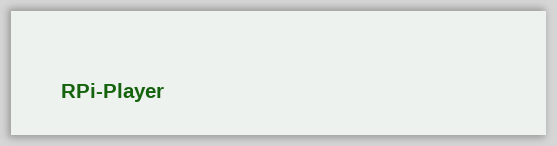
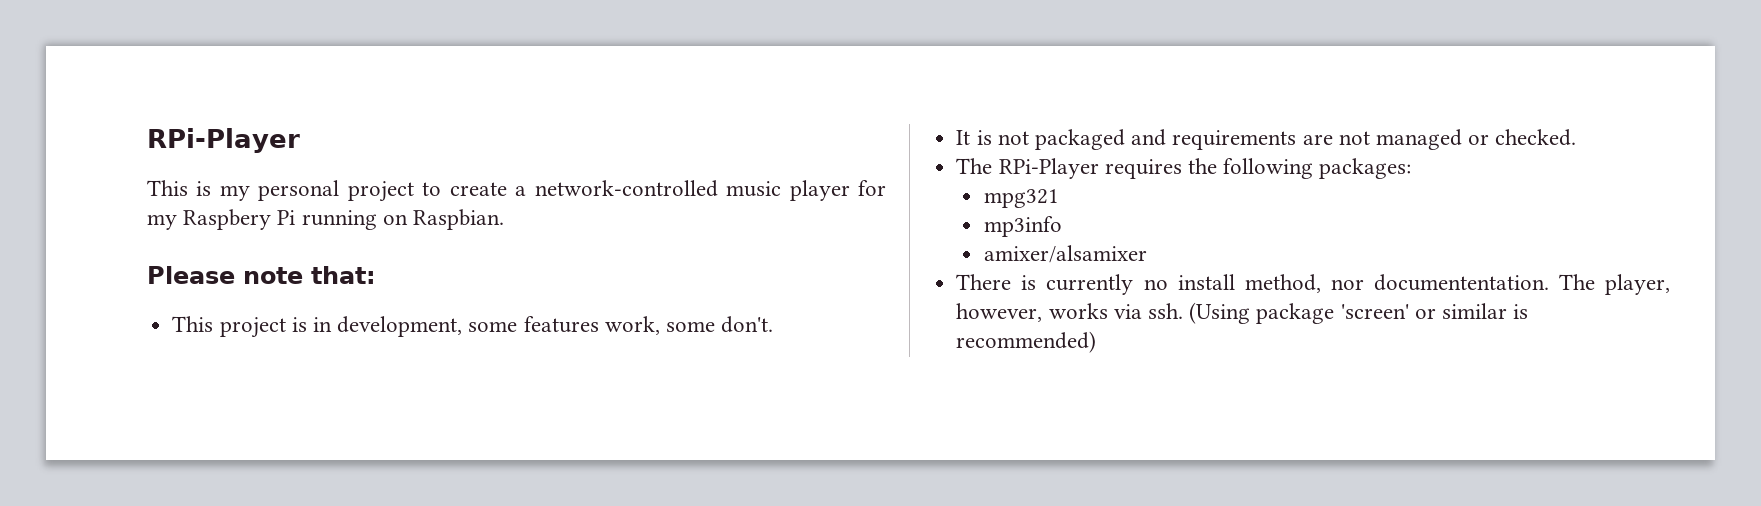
[61,83,164,102] RPi-Player -> [147,128,300,153] [147,180,886,202] [147,209,505,230] [147,266,376,284] [172,316,774,338] [956,129,1577,150] [956,158,1412,179] [983,189,1059,208] [983,216,1062,237] [983,245,1147,263] [956,274,1670,295] [956,302,1529,324] [956,331,1097,353] RPi-Player // This is my personal project to create a network-controlled music player for my Raspbery Pi running on Raspbian. // Please note that: // This project is in development, some features work, some don't. // It is not packaged and requirements are not managed or checked. // The RPi-Player requires the following packages: // mpg321 // mp3info // amixer/alsamixer // There is currently no install method, nor documententation. The player, however, works via ssh. (Using package 'screen' or similar is recommended)

